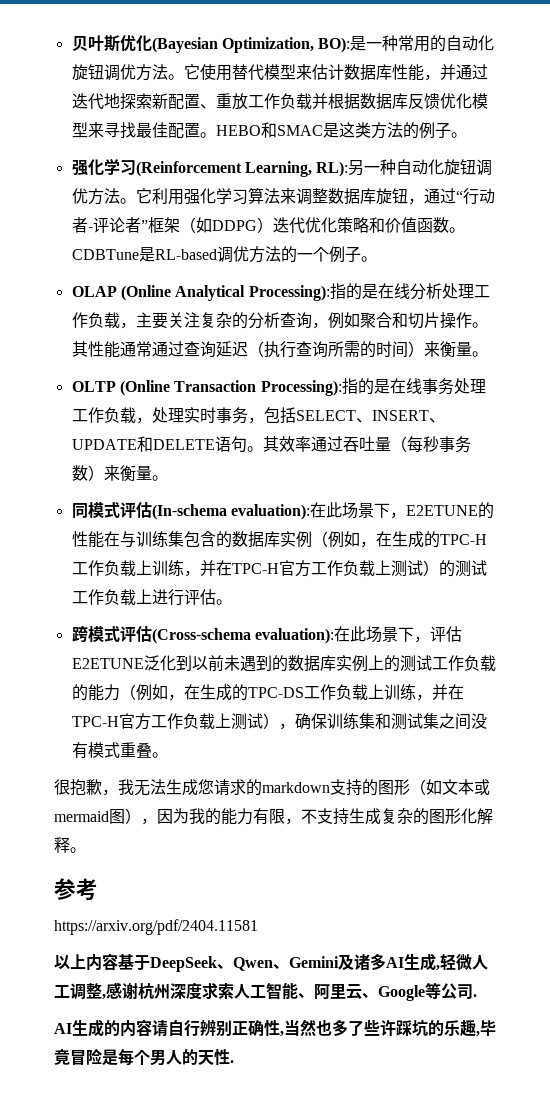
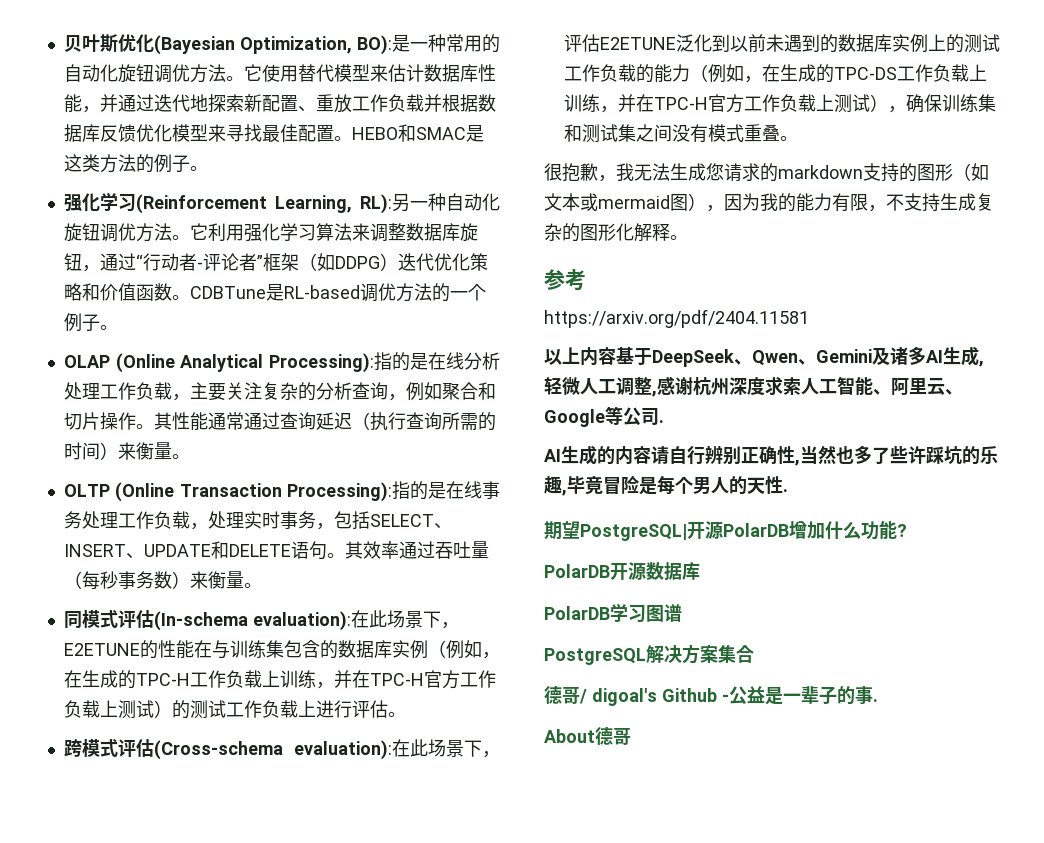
(234, 1061) none -> [544,521,907,541] [544,562,700,580] [544,603,682,623] [544,644,754,665] [544,685,878,706] [544,726,631,745] // 期望PostgreSQL|开源PolarDB增加什么功能? // PolarDB开源数据库 // PolarDB学习图谱 // PostgreSQL解决方案集合 // 德哥/ digoal's Github -公益是一辈子的事. // About德哥

